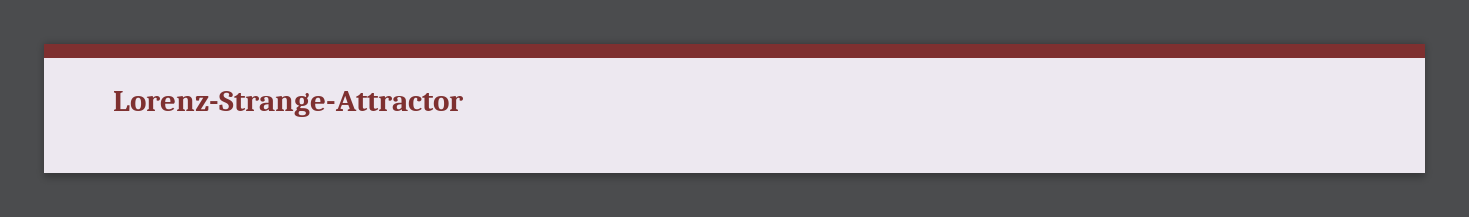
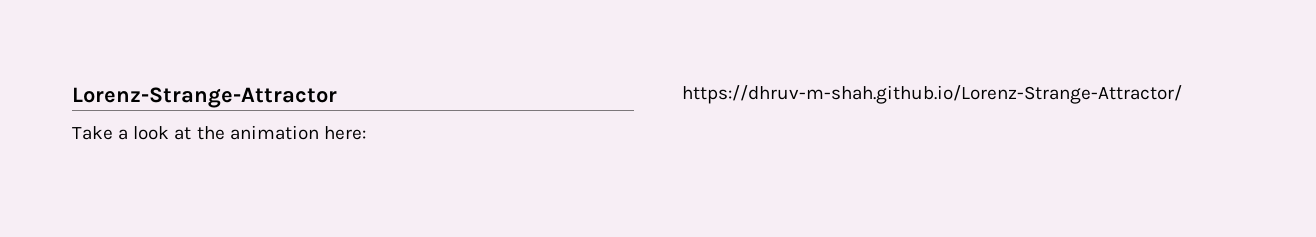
(464, 104) none -> [72,125,366,140] [682,85,1182,104] // Take a look at the animation here: https://dhruv-m-shah.github.io/Lorenz-Strange-Attractor/

